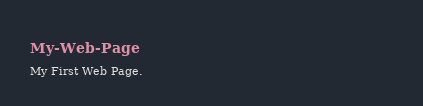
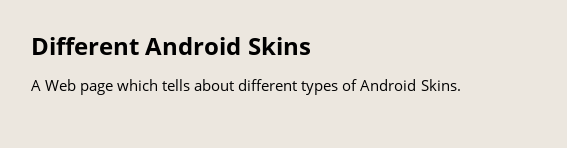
[30,42,140,56] [30,66,143,77] My-Web-Page // My First Web Page. -> [31,37,311,55] [31,79,461,95] Different Android Skins // A Web page which tells about different types of Android Skins.

